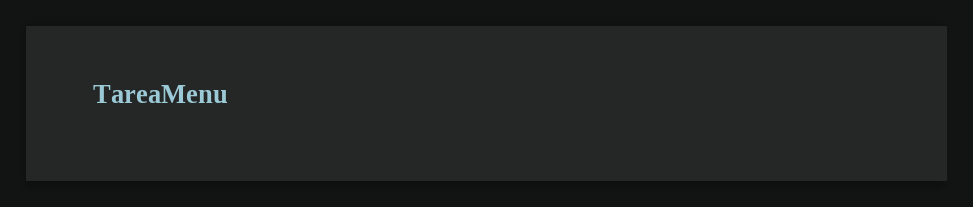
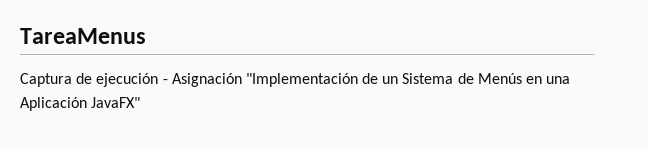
[93,85,228,103] TareaMenu -> [20,28,146,44] [20,73,571,87] [20,97,141,111] TareaMenus // Captura de ejecución - Asignación "Implementación de un Sistema de Menús en una Aplicación JavaFX"

